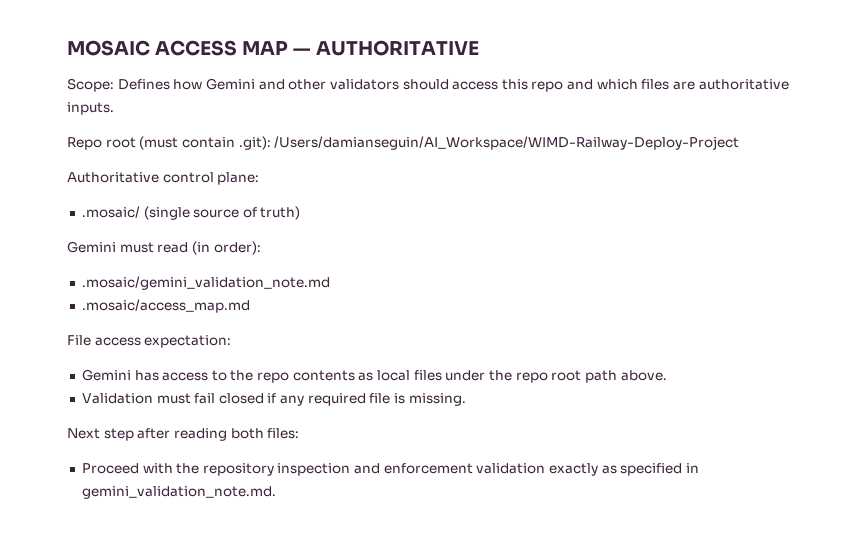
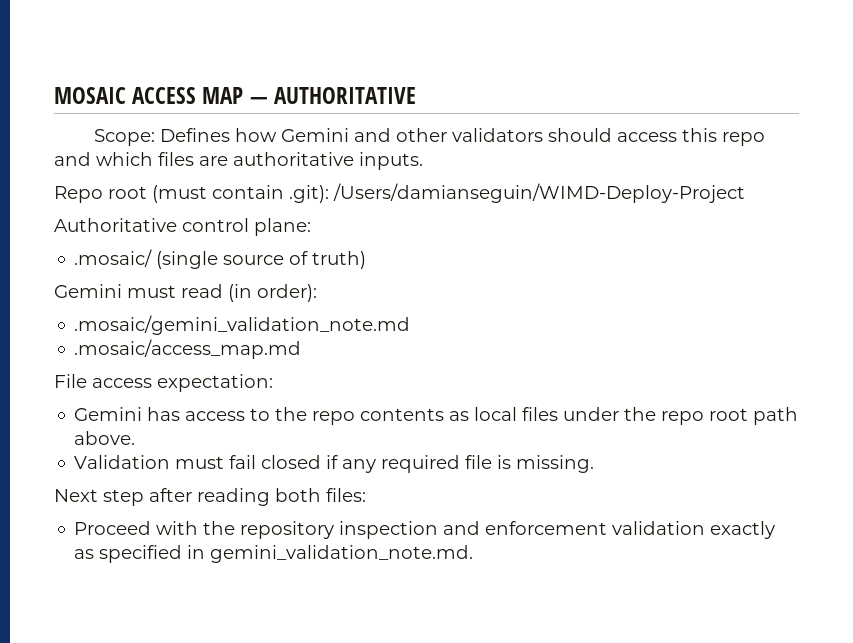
[274,136,740,150] /Users/damianseguin/AI_Workspace/WIMD-Railway-Deploy-Project -> [333,183,745,203] /Users/damianseguin/WIMD-Deploy-Project

